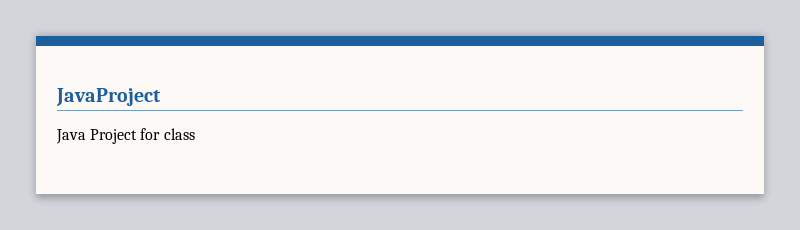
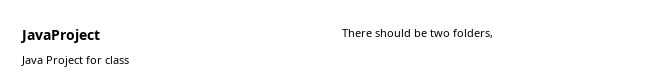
(195, 134) none -> [342,29,493,38] // There should be two folders,

